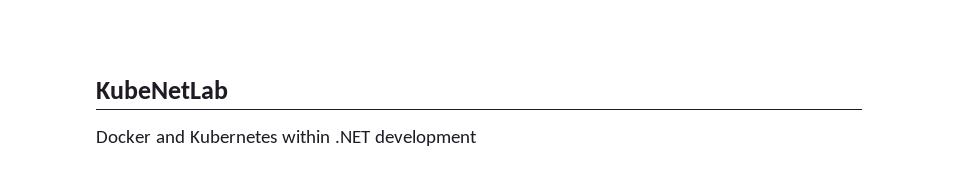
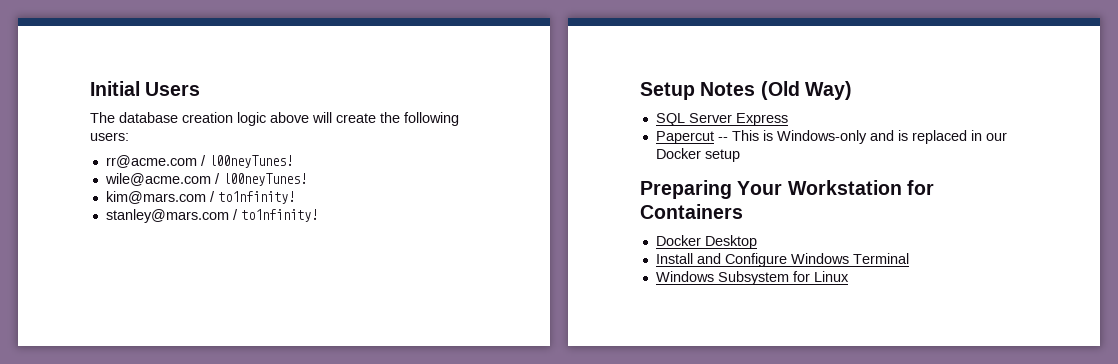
[96,80,228,99] [96,130,477,146] KubeNetLab // Docker and Kubernetes within .NET development -> [90,81,201,96] [90,112,459,126] [90,132,129,141] [105,155,293,168] [104,173,307,186] [105,191,295,204] [105,209,318,223] [640,81,852,100] [655,113,788,126] [655,130,1007,144] [655,148,740,162] [640,180,934,199] [640,204,743,219] [655,235,757,249] [655,253,909,267] [655,271,849,285] Initial Users // The database creation logic above will create the following users: // rr@acme.com / l00neyTunes! // wile@acme.com / l00neyTunes! // kim@mars.com / to1nfinity! // stanley@mars.com / to1nfinity! // Setup Notes (Old Way) // SQL Server Express // Papercut -- This is Windows-only and is replaced in our Docker setup // Preparing Your Workstation for Containers // Docker Desktop // Install and Configure Windows Terminal // Windows Subsystem for Linux

